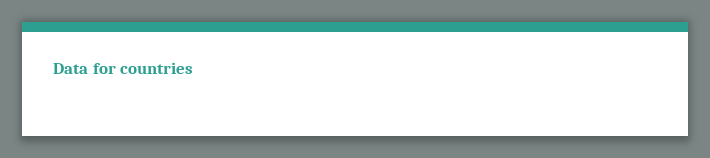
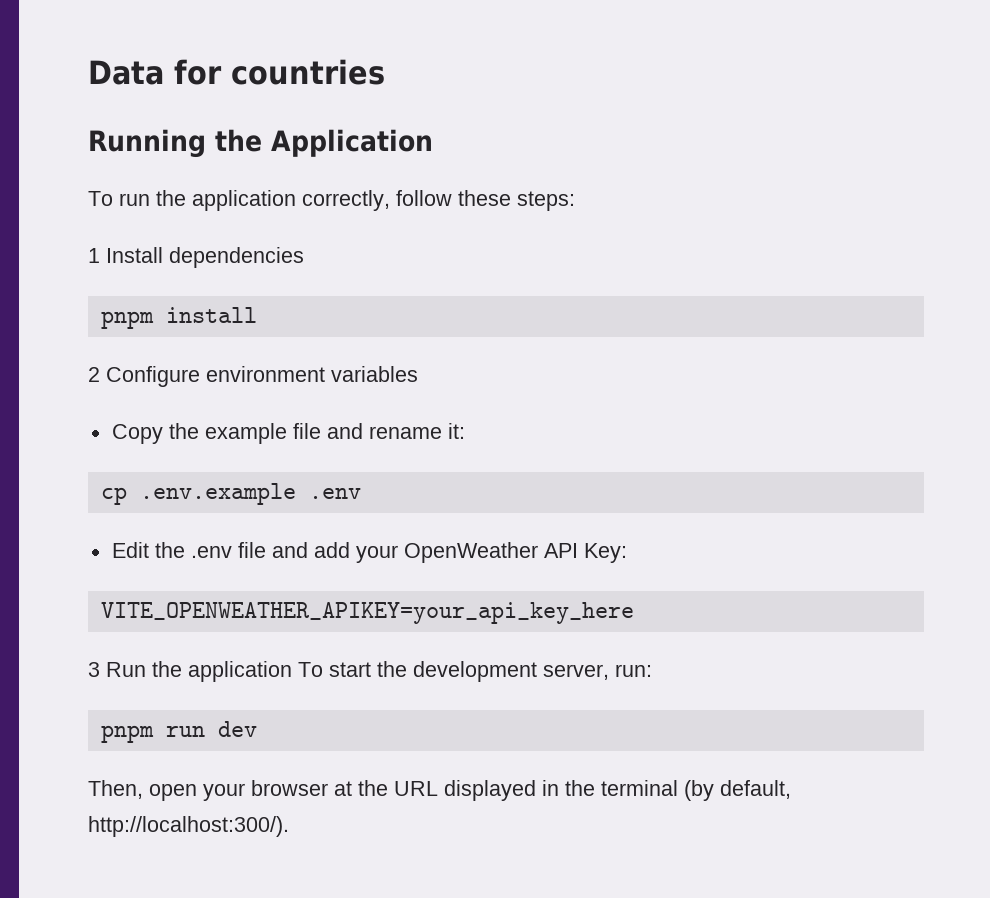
(194, 68) none -> [88,129,433,158] [88,190,575,211] [88,247,304,268] [100,307,257,329] [88,366,418,387] [111,423,465,444] [100,483,361,505] [111,542,627,563] [100,602,634,624] [88,661,652,682] [100,721,257,743] [88,780,791,801] [88,816,289,837] // Running the Application // To run the application correctly, follow these steps: // 1 Install dependencies // pnpm install // 2 Configure environment variables // Copy the example file and rename it: // cp .env.example .env // Edit the .env file and add your OpenWeather API Key: // VITE_OPENWEATHER_APIKEY=your_api_key_here // 3 Run the application To start the development server, run: // pnpm run dev // Then, open your browser at the URL displayed in the terminal (by default, http://localhost:300/).

